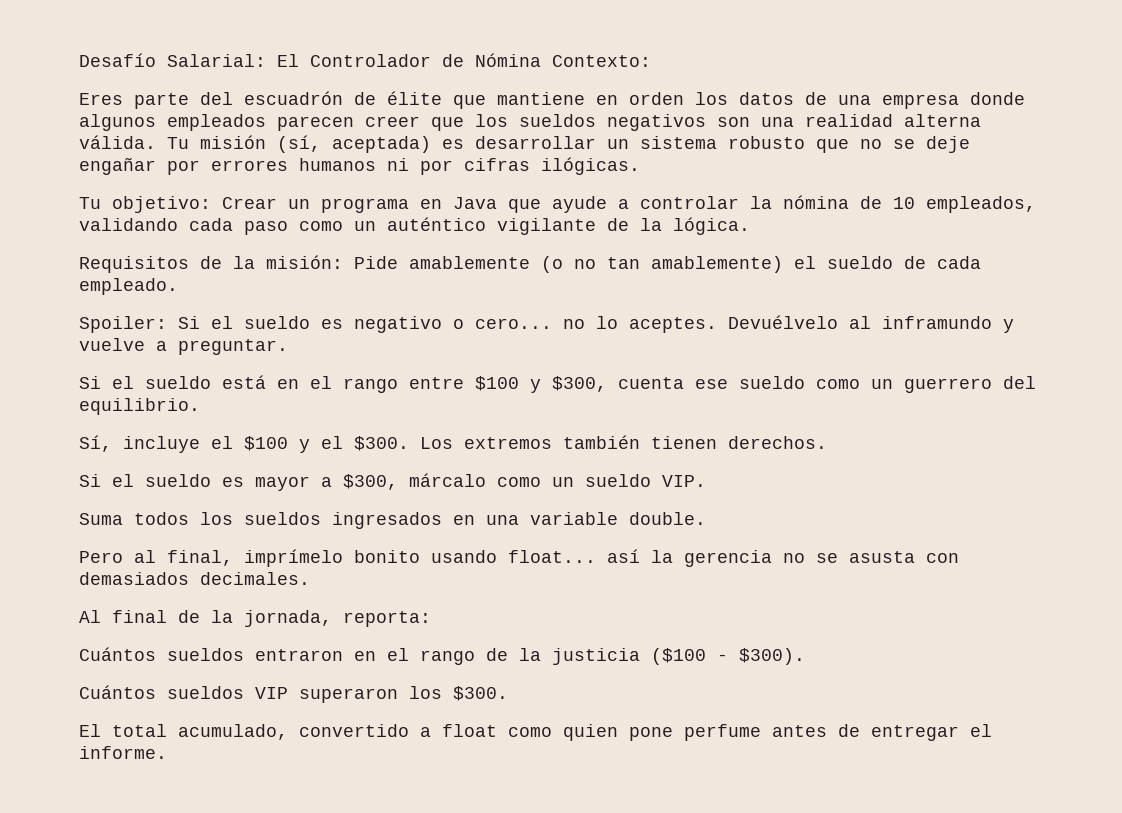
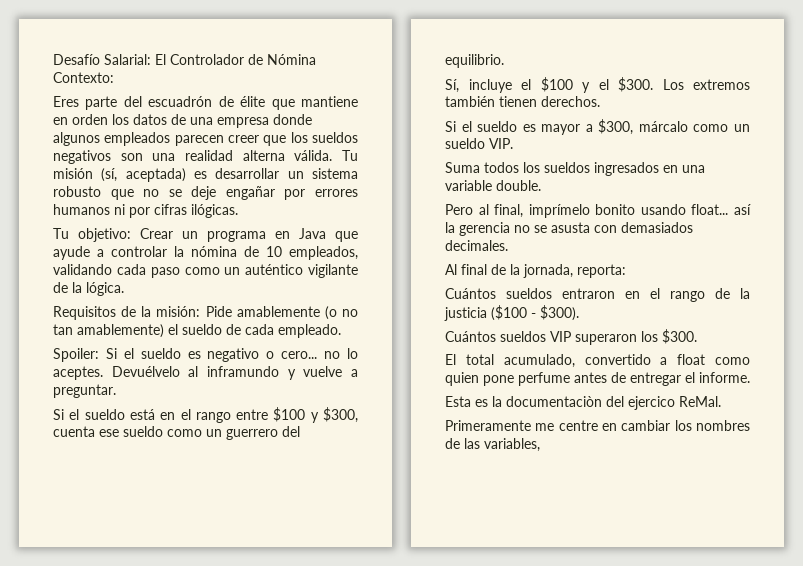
(167, 752) none -> [445,396,721,410] [445,420,750,431] [445,438,540,452] // Esta es la documentaciòn del ejercico ReMal. // Primeramente me centre en cambiar los nombres de las variables,

